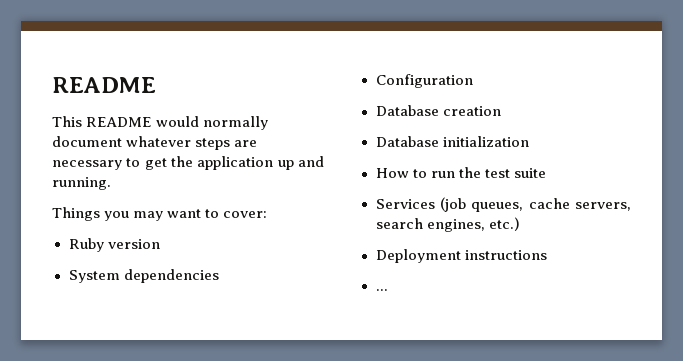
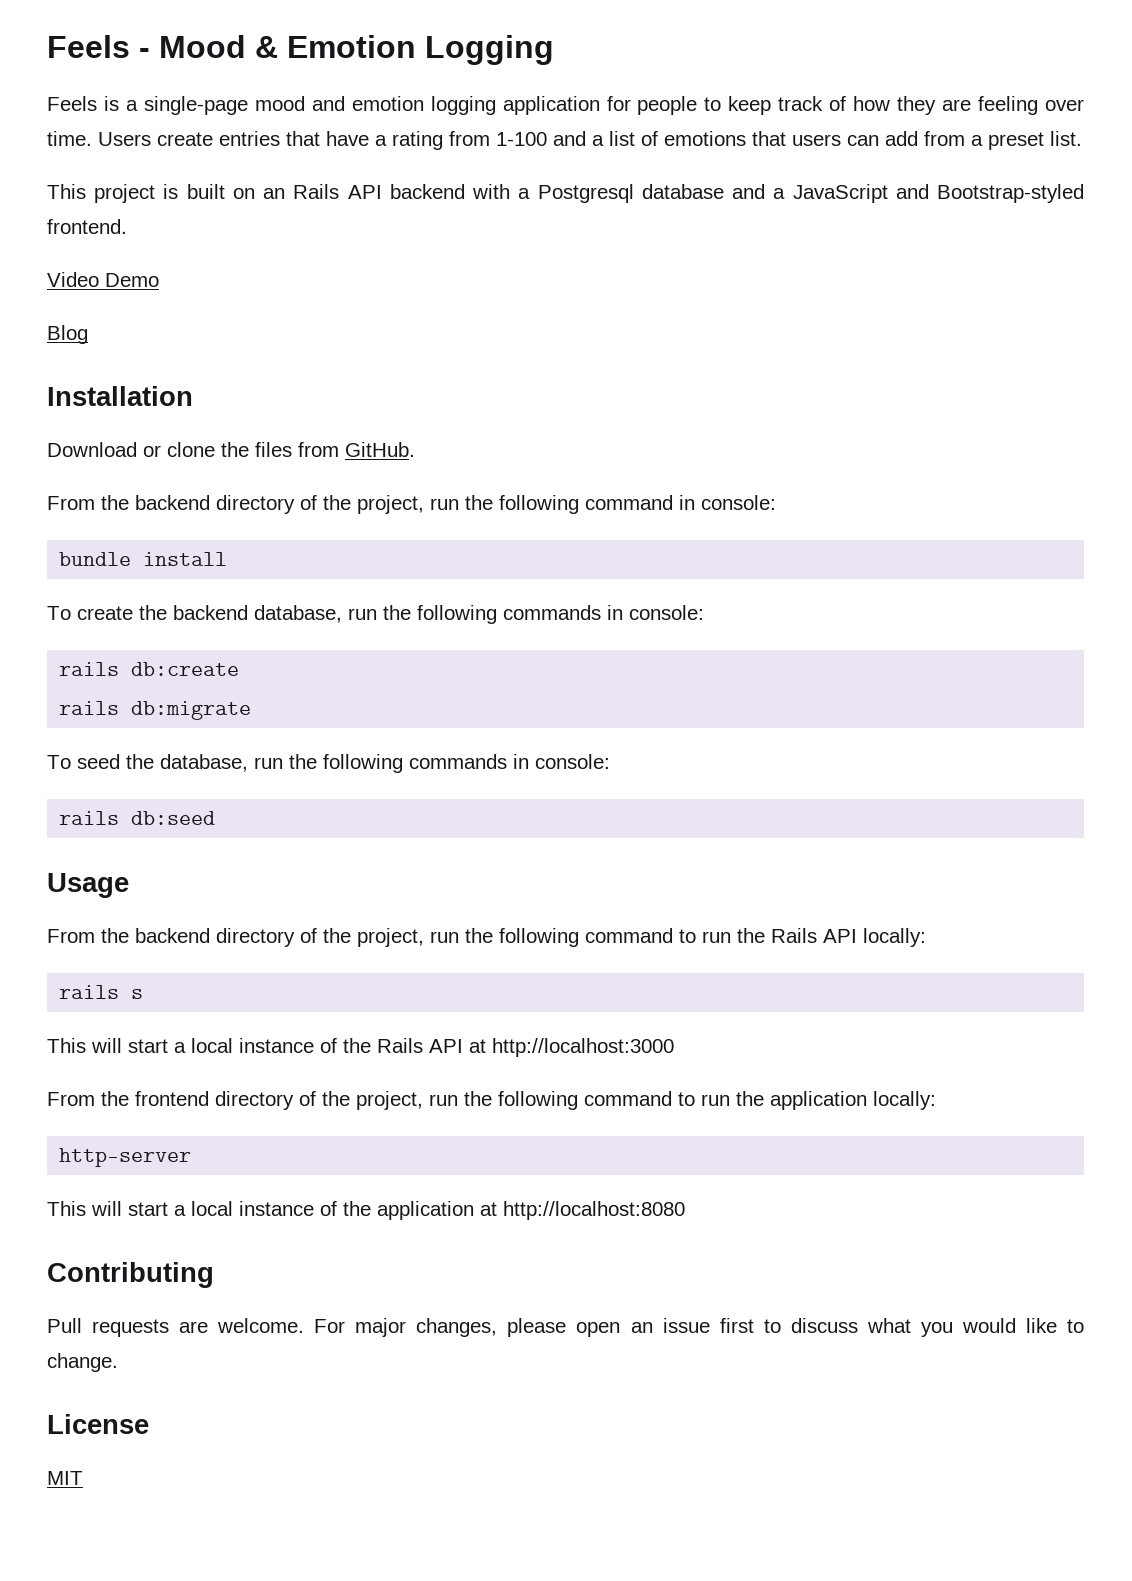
[52,77,156,93] [52,116,269,130] [52,136,258,150] [52,156,324,170] [52,177,111,190] [52,207,268,221] [68,238,160,252] [68,269,219,283] [375,74,473,88] [375,105,501,116] [375,136,529,147] [375,167,546,178] [375,197,631,212] [375,217,520,232] [375,249,547,263] [375,289,388,291] README // This README would normally document whatever steps are necessary to get the application up and running. // Things you may want to cover: // Ruby version // System dependencies // Configuration // Database creation // Database initialization // How to run the test suite // Services (job queues, cache servers, search engines, etc.) // Deployment instructions // ... -> [47,35,554,65] [47,96,1084,115] [47,131,1082,150] [47,184,1085,203] [47,219,127,234] [47,272,159,287] [47,325,88,344] [47,386,193,406] [47,442,415,457] [47,495,776,514] [59,552,228,566] [47,605,704,624] [59,662,240,676] [59,701,252,720] [47,754,610,773] [59,811,216,825] [47,873,129,898] [47,928,926,947] [59,985,144,999] [47,1038,674,1057] [47,1091,936,1110] [59,1148,192,1167] [47,1201,685,1220] [47,1262,214,1288] [47,1318,1084,1337] [47,1353,118,1372] [47,1414,149,1434] [47,1471,83,1485] Feels - Mood & Emotion Logging // Feels is a single-page mood and emotion logging application for people to keep track of how they are feeling over time. Users create entries that have a rating from 1-100 and a list of emotions that users can add from a preset list. // This project is built on an Rails API backend with a Postgresql database and a JavaScript and Bootstrap-styled frontend. // Video Demo // Blog // Installation // Download or clone the files from GitHub. // From the backend directory of the project, run the following command in console: // bundle install // To create the backend database, run the following commands in console: // rails db:create // rails db:migrate // To seed the database, run the following commands in console: // rails db:seed // Usage // From the backend directory of the project, run the following command to run the Rails API locally: // rails s // This will start a local instance of the Rails API at http://localhost:3000 // From the frontend directory of the project, run the following command to run the application locally: // http-server // This will start a local instance of the application at http://localhost:8080 // Contributing // Pull requests are welcome. For major changes, please open an issue first to discuss what you would like to change. // License // MIT

